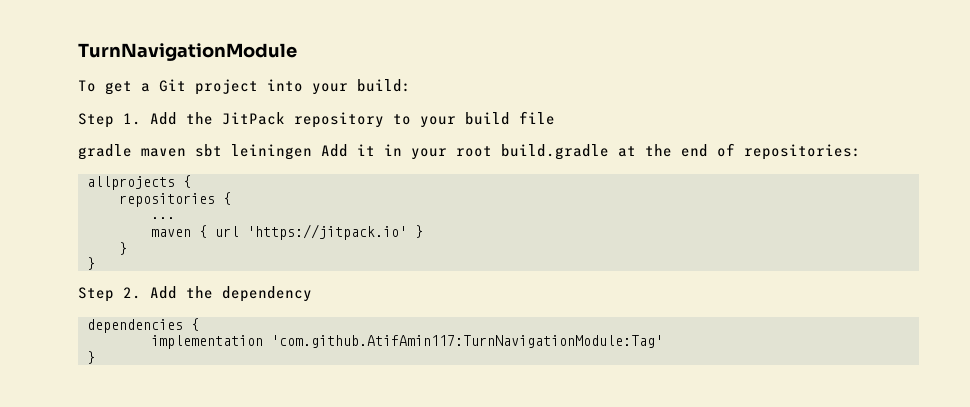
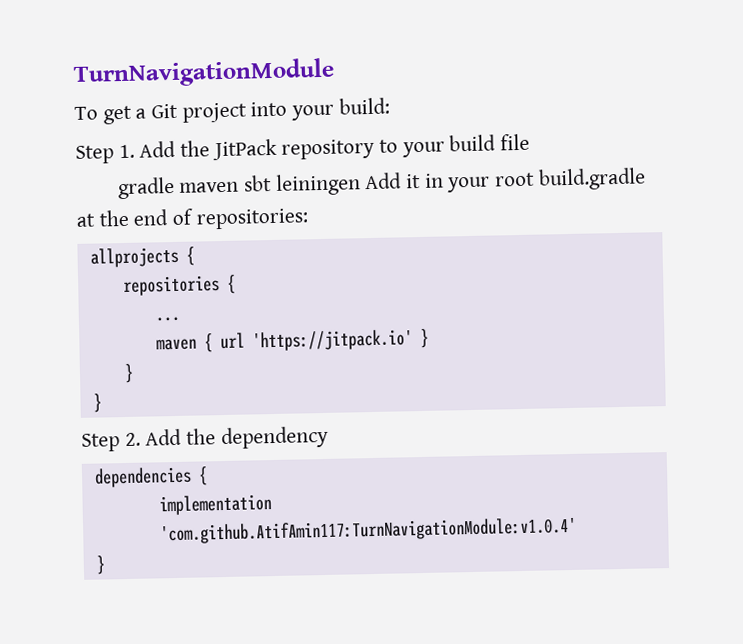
[271,335,663,348] 'com.github.AtifAmin117:TurnNavigationModule:Tag' -> [159,516,577,545] 'com.github.AtifAmin117:TurnNavigationModule:v1.0.4'

